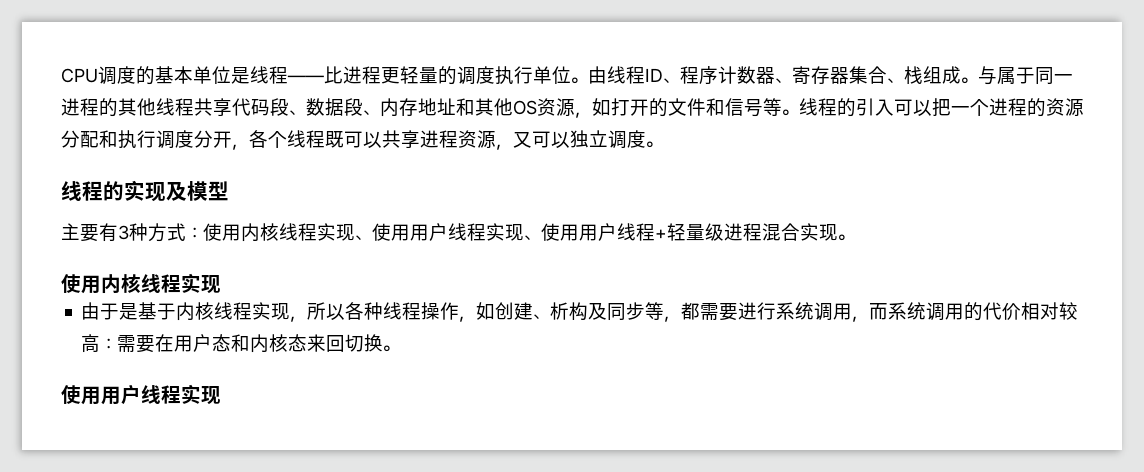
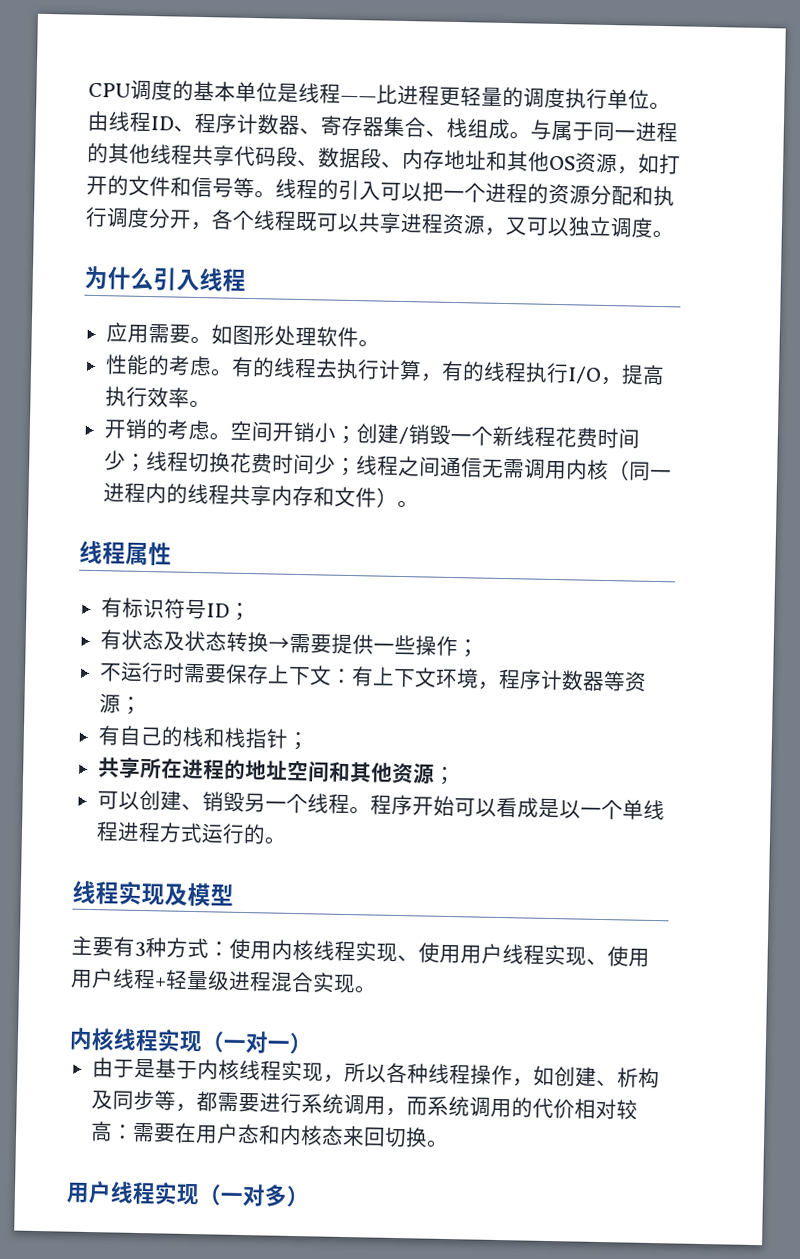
[61,181,124,201] 线程的 -> [84,265,247,292] [105,322,380,348] [104,354,665,386] [104,386,211,409] [103,418,640,449] [103,450,672,481] [102,482,419,509] [79,540,172,566] [100,597,251,622] [99,629,479,658] [98,661,647,692] [98,693,142,715] [97,725,309,751] [97,757,456,786] [96,789,665,821] [95,821,286,845] [72,880,120,905] 为什么引入线程 // 应用需要。如图形处理软件。 // 性能的考虑。有的线程去执行计算，有的线程执行I/O，提高执行效率。 // 开销的考虑。空间开销小；创建/销毁一个新线程花费时间少；线程切换花费时间少；线程之间通信无需调用内核（同一进程内的线程共享内存和文件）。 // 线程属性 // 有标识符号ID； // 有状态及状态转换→需要提供一些操作； // 不运行时需要保存上下文：有上下文环境，程序计数器等资源； // 有自己的栈和栈指针； // 共享所在进程的地址空间和其他资源； // 可以创建、销毁另一个线程。程序开始可以看成是以一个单线程进程方式运行的。 // 线程
[61,273,221,294] 使用内核线程实现 -> [69,1027,313,1055] 内核线程实现（一对一）
[61,384,221,405] 使用用户线程实现 -> [66,1181,310,1208] 用户线程实现（一对多）

